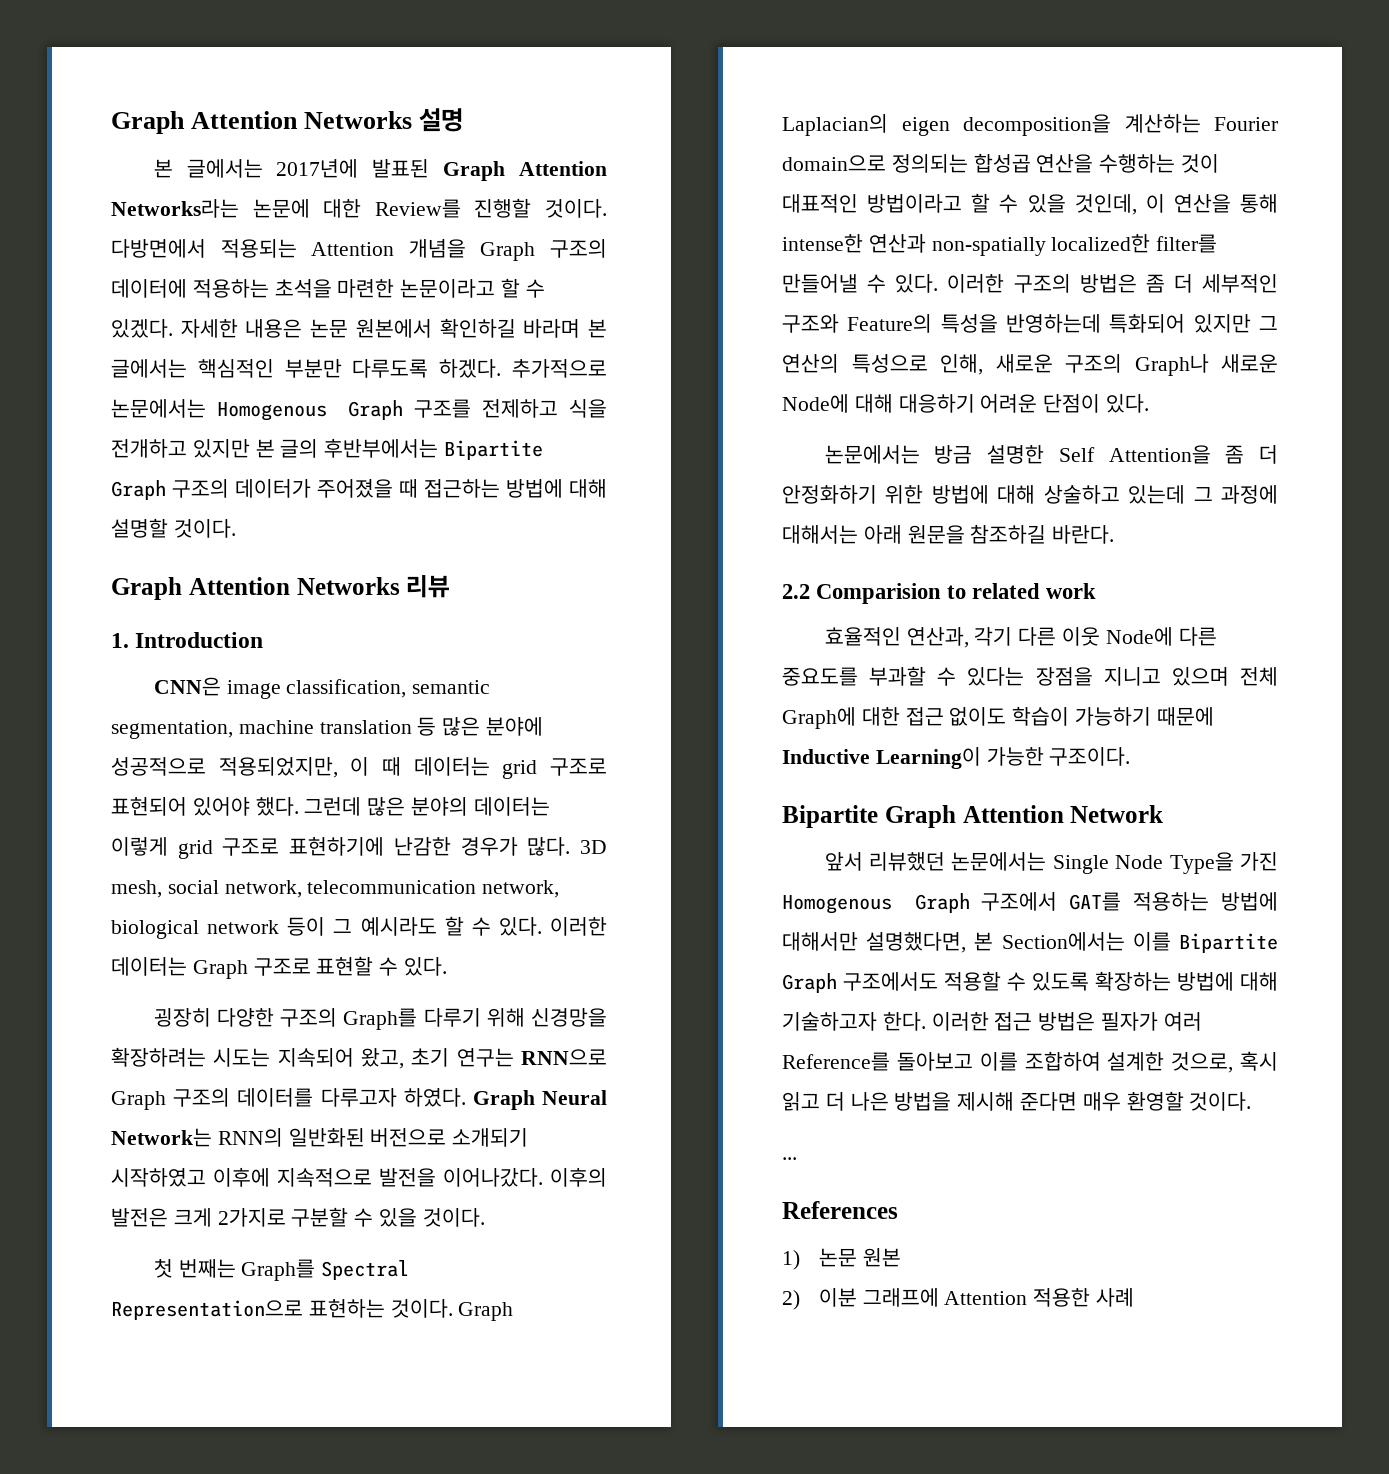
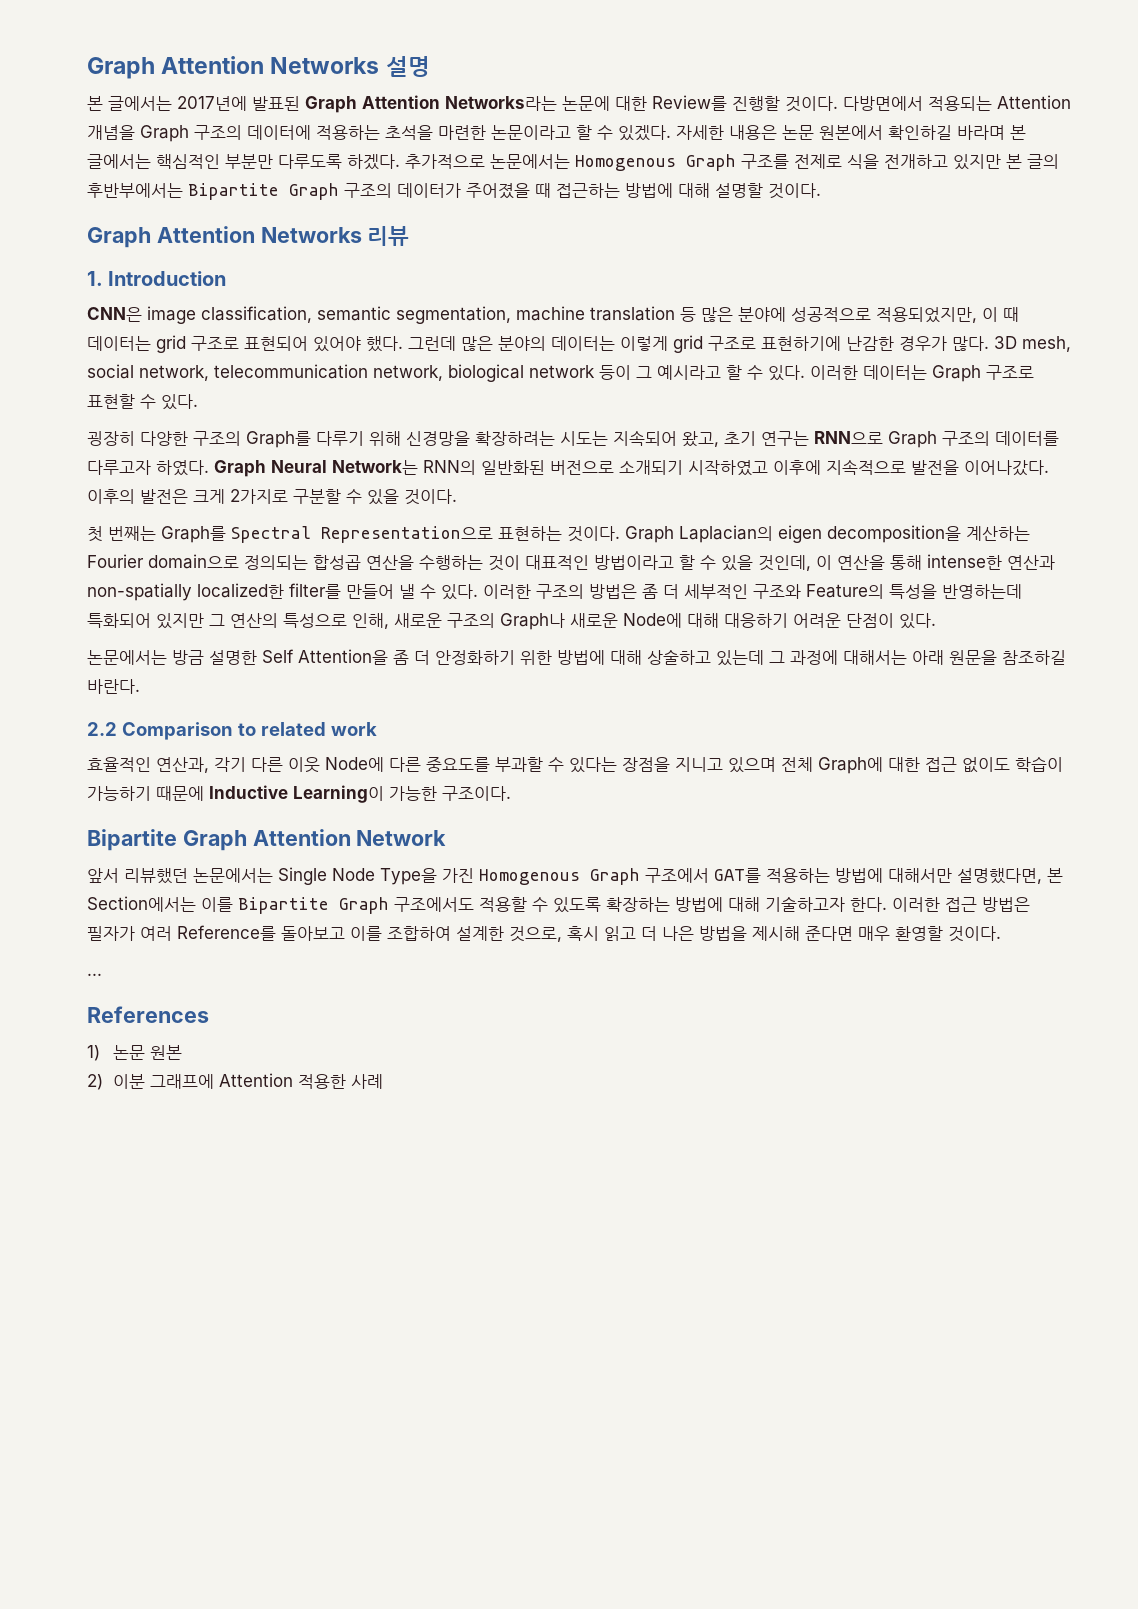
[481,399,558,418] 전제하고 -> [794,154,842,169] 전제로
[360,917,437,936] 예시라도 -> [657,365,721,380] 예시라고
[782,274,858,293] 만들어낼 -> [346,584,415,599] 만들어 낼
[816,583,942,604] Comparision -> [121,722,233,740] Comparison

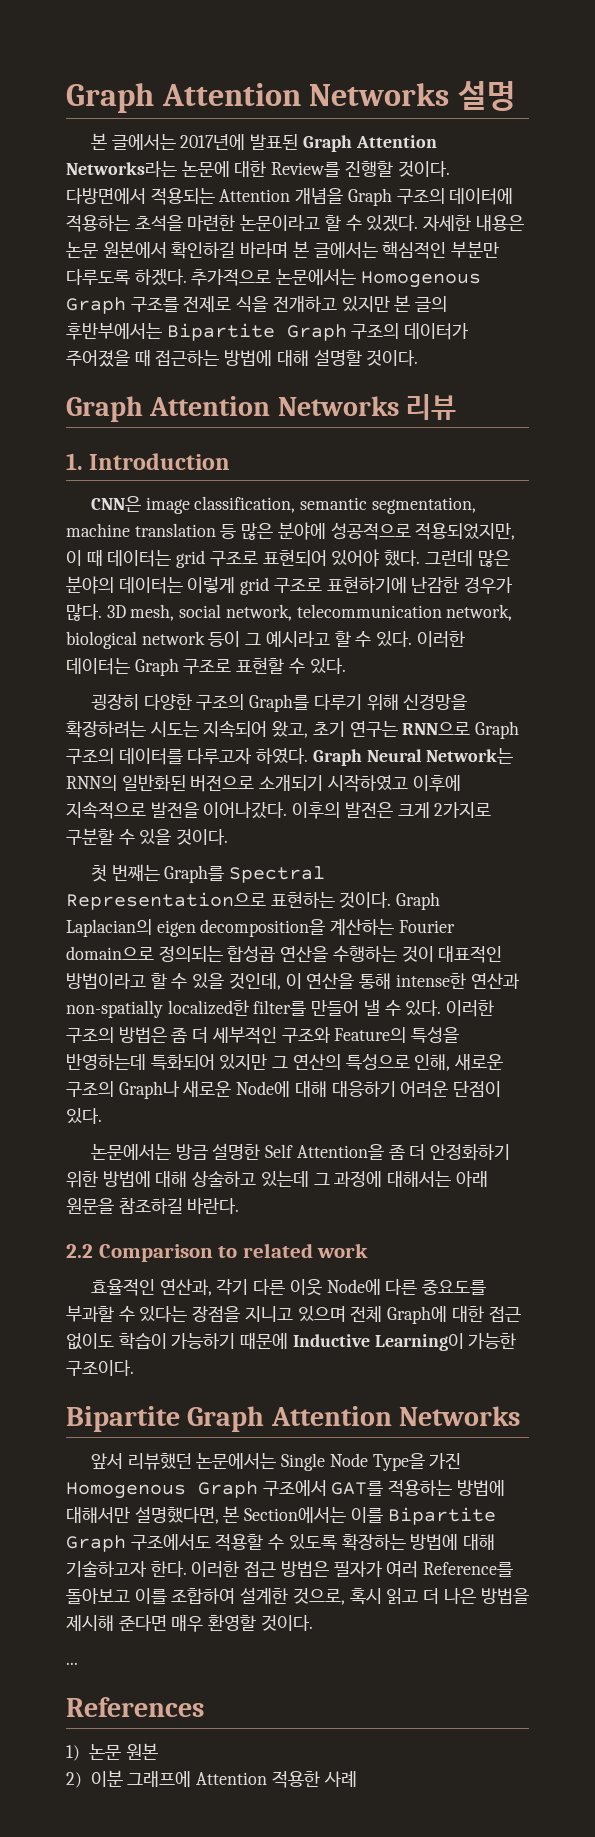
[356,830,447,846] Network -> [399,1406,521,1426] Networks

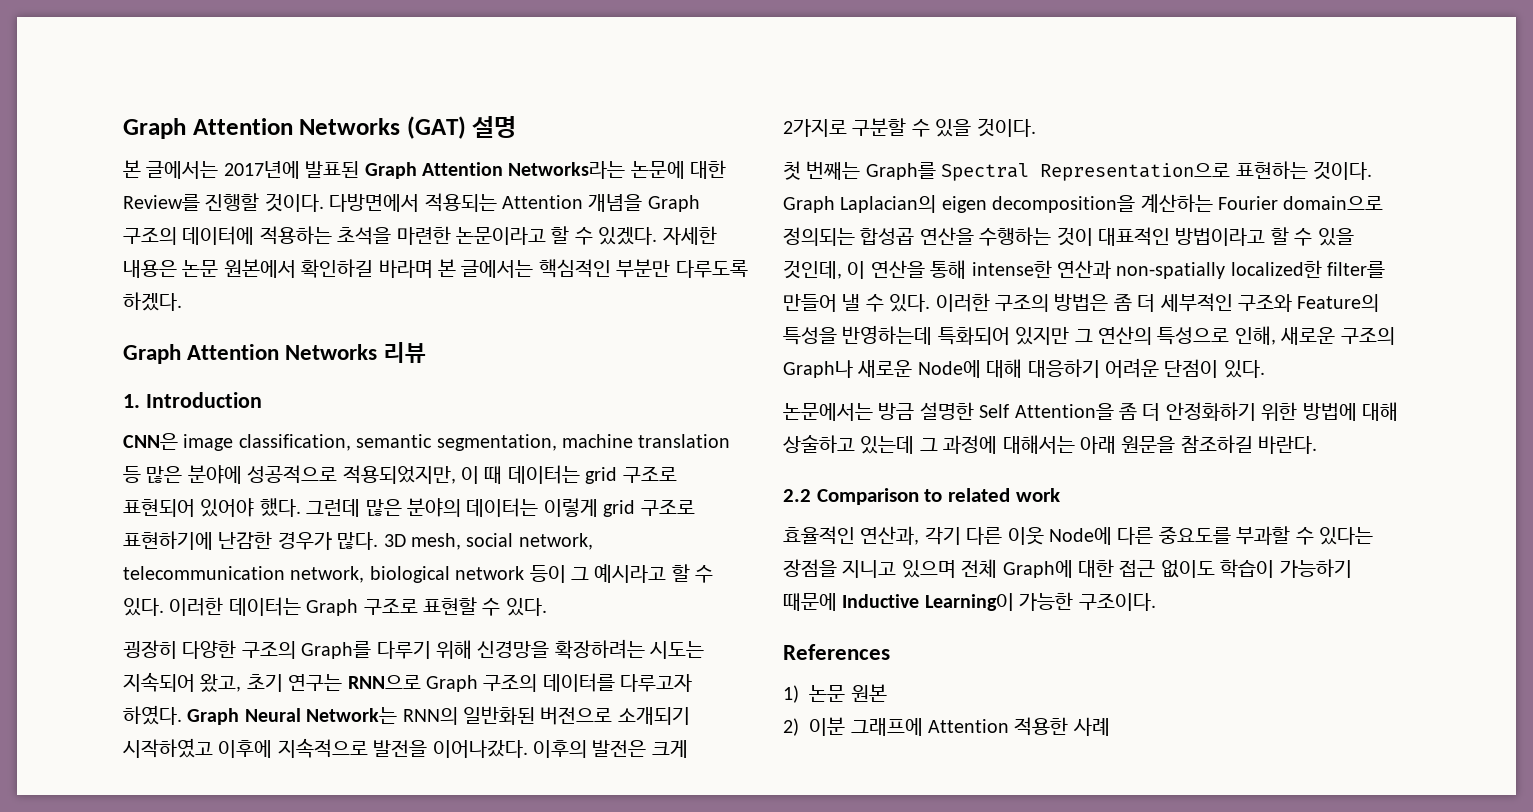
[66,83,450,113] Graph Attention Networks -> [123,116,466,139] Graph Attention Networks (GAT)
[191,269,481,288] [66,295,448,314] [66,323,470,341] [66,349,419,367] 추가적으로 논문에서는 Homogenous Graph 구조를 전제로 식을 전개하고 있지만 본 글의 후반부에서는 Bipartite Graph 구조의 데이터가 주어졌을 때 접근하는 방법에 대해 설명할 것이다. -> (182, 301) none
[66,1406,521,1432] [90,1453,462,1471] [66,1480,505,1499] [66,1506,496,1525] [66,1534,496,1552] [66,1561,514,1578] [66,1587,529,1605] [66,1614,313,1632] [66,1662,78,1665] // Bipartite Graph Attention Networks // 앞서 리뷰했던 논문에서는 Single Node Type을 가진 Homogenous Graph 구조에서 GAT를 적용하는 방법에 대해서만 설명했다면, 본 Section에서는 이를 Bipartite Graph 구조에서도 적용할 수 있도록 확장하는 방법에 대해 기술하고자 한다. 이러한 접근 방법은 필자가 여러 Reference를 돌아보고 이를 조합하여 설계한 것으로, 혹시 읽고 더 나은 방법을 제시해 준다면 매우 환영할 것이다. // ... -> (1156, 602) none

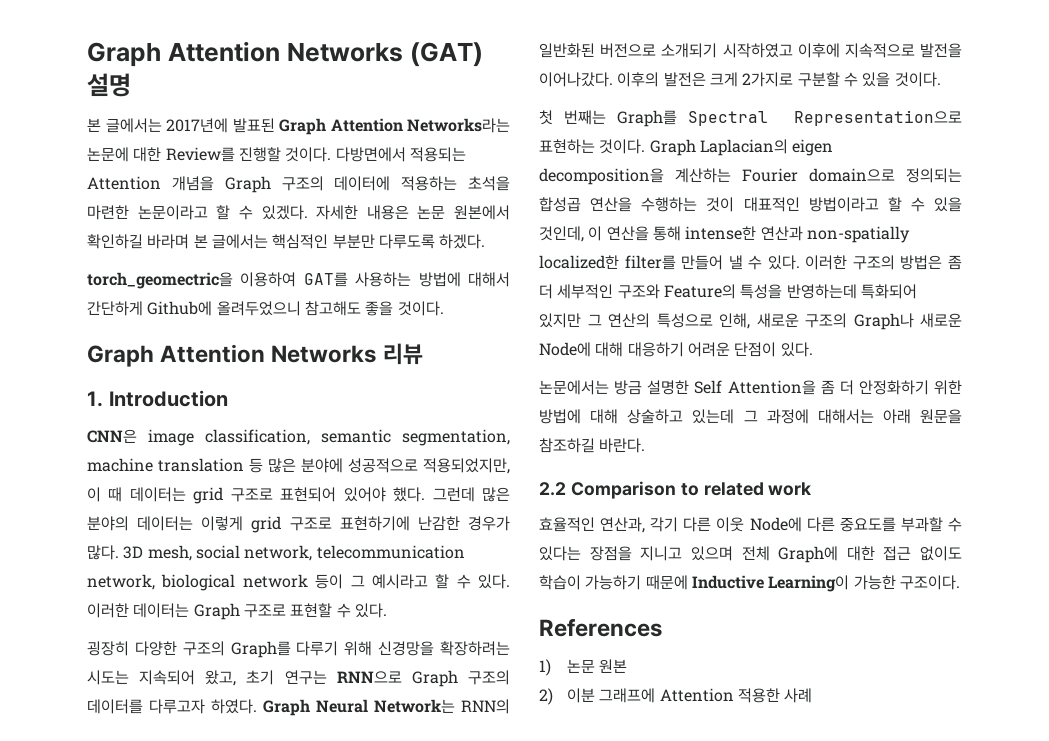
(182, 301) none -> [87,272,510,289] [87,301,444,316] // torch_geomectric을 이용하여 GAT를 사용하는 방법에 대해서 간단하게 Github에 올려두었으니 참고해도 좋을 것이다.

